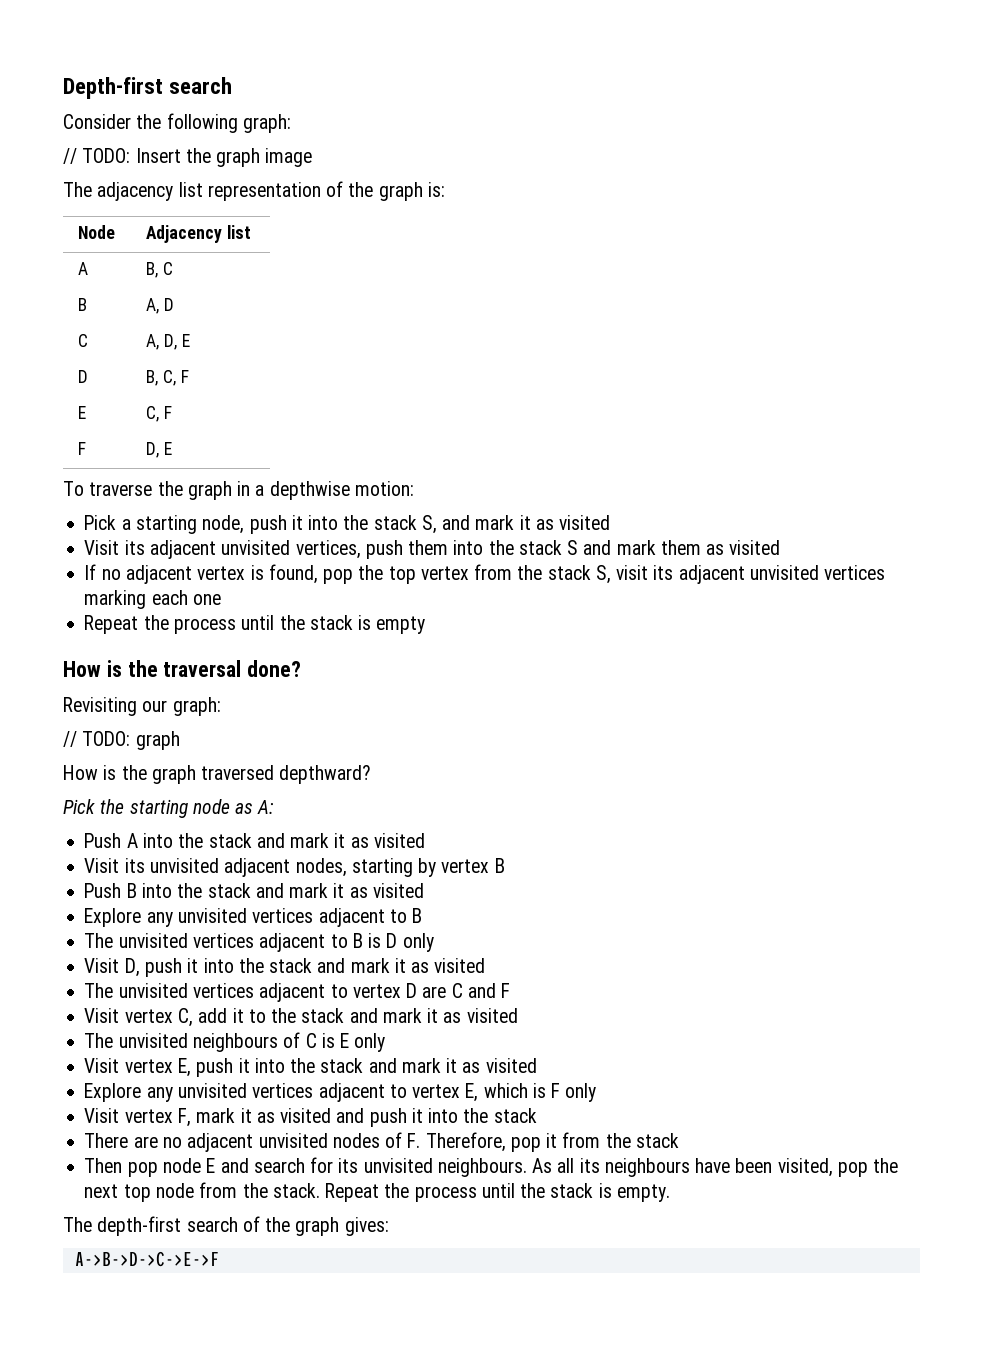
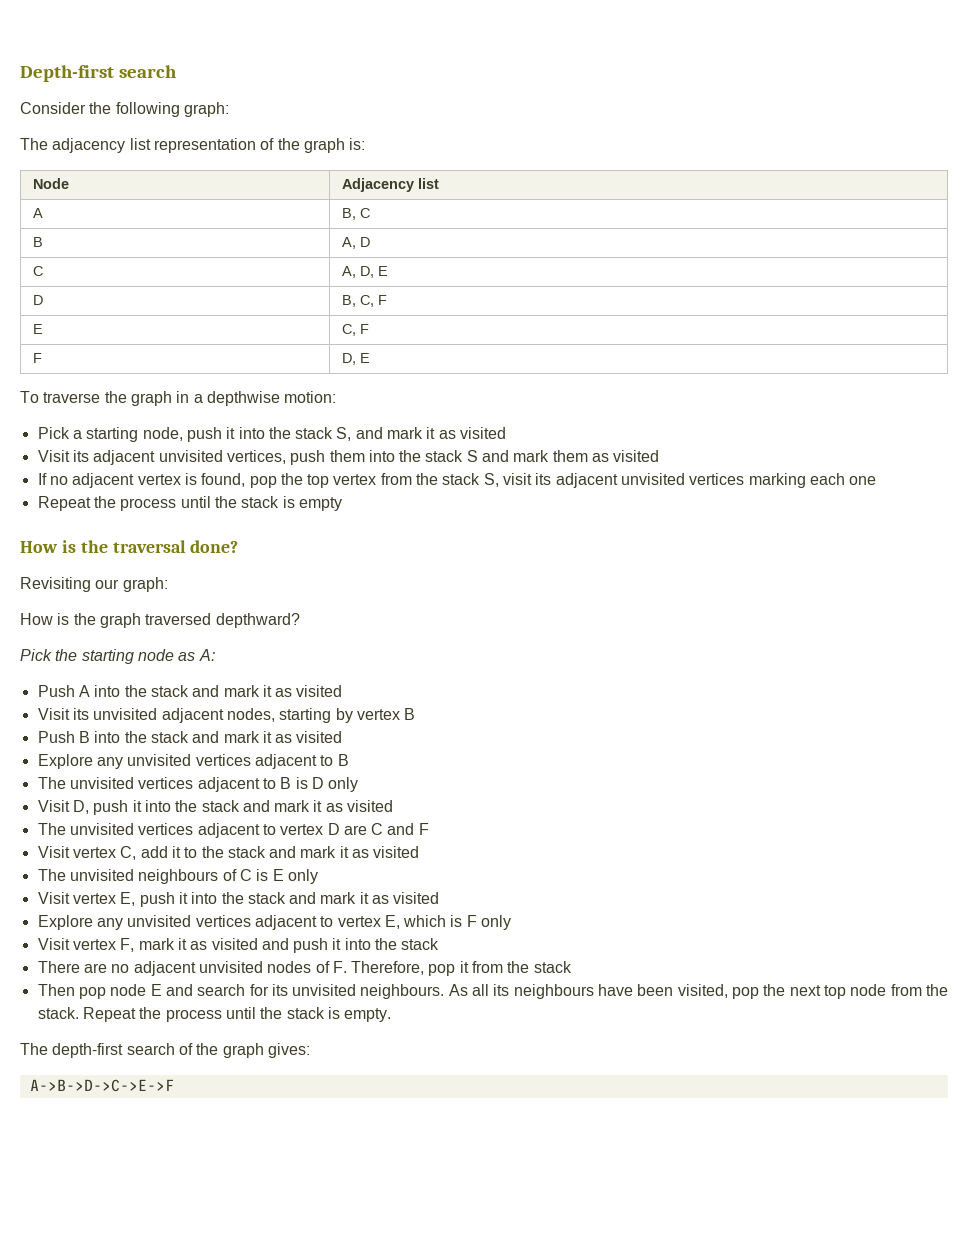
[63,148,313,167] // // TODO: Insert the graph image -> (229, 109) none
[63,731,180,750] // // TODO: graph -> (168, 584) none

